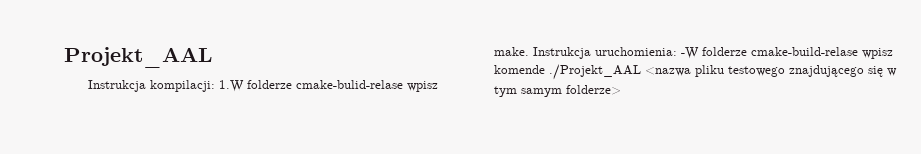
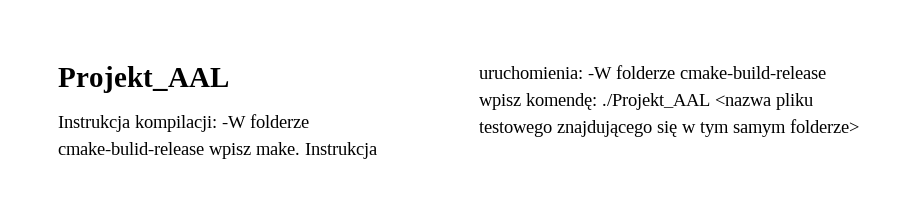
[218,80,403,92] 1.W folderze cmake-bulid-relase -> [222,114,309,128] [58,142,204,155] -W folderze cmake-bulid-release
[751,47,893,59] [494,65,545,74] cmake-build-relase wpisz komende -> [680,66,826,79] [479,93,597,110] cmake-build-release wpisz komendę:

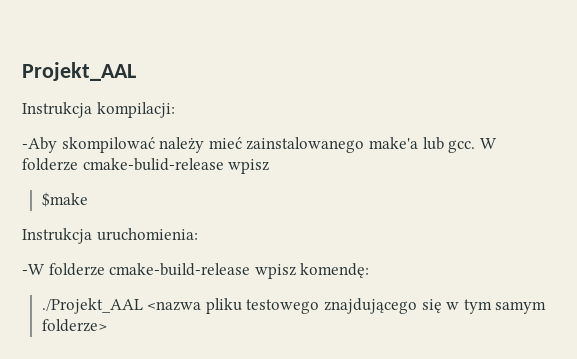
[222,116,246,128] -W -> [22,137,497,153] // -Aby skompilować należy mieć zainstalowanego make'a lub gcc. W
[256,142,300,155] make. -> [41,192,88,207] // $make //
(583, 72) none -> (198, 234) //
(597, 101) none -> (370, 270) //

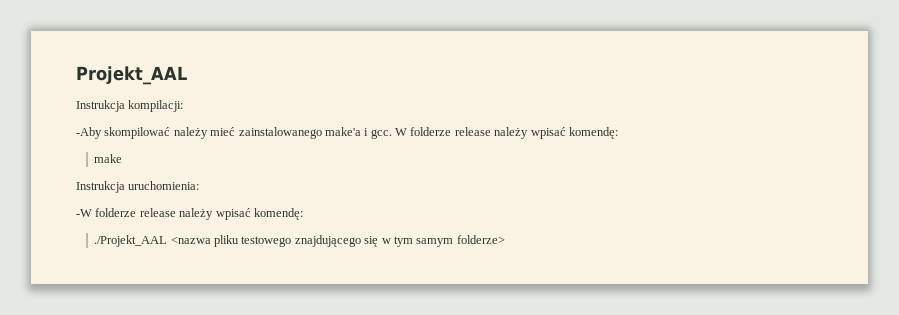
[422,137,444,150] lub -> [364,128,369,136] i
[82,158,270,174] [41,192,88,207] cmake-bulid-release wpisz // $make -> [454,127,618,139] [94,154,123,163] release należy wpisać komendę: // make
[109,263,296,279] cmake-build-release wpisz -> [139,208,251,220] release należy wpisać

